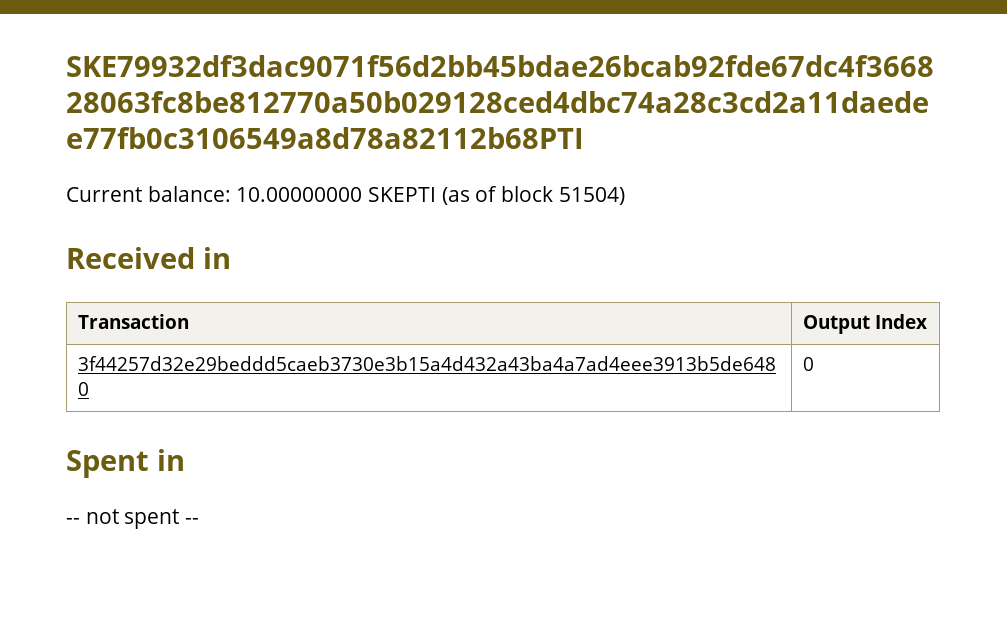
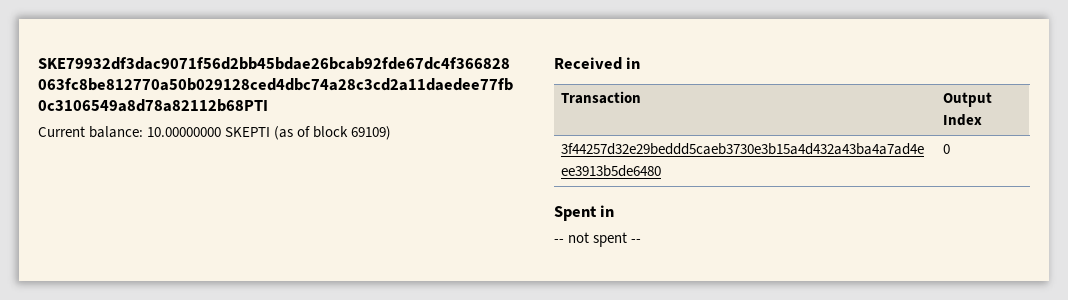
[558,187,625,205] 51504) -> [351,126,392,140] 69109)

